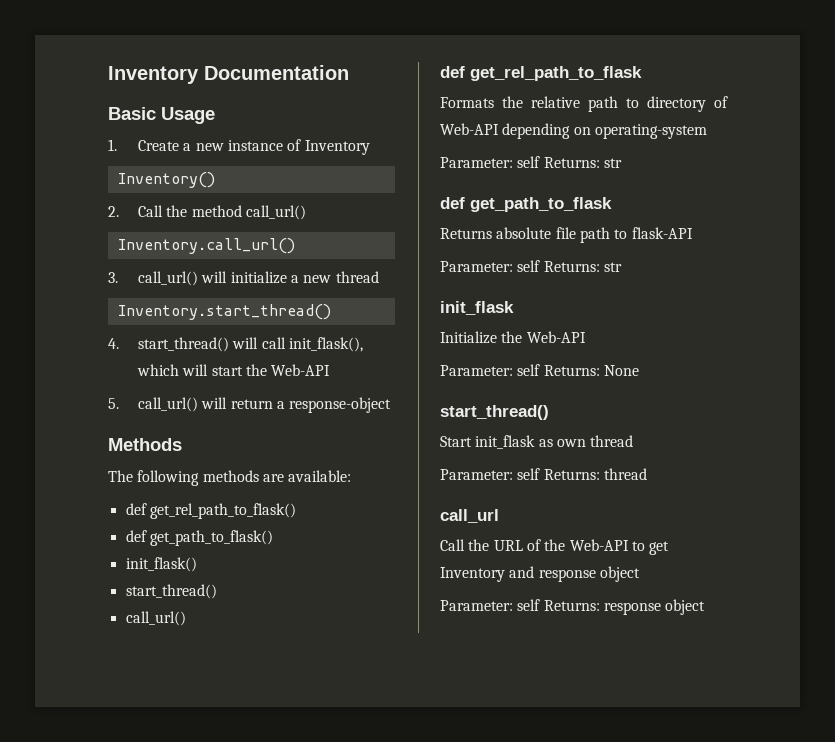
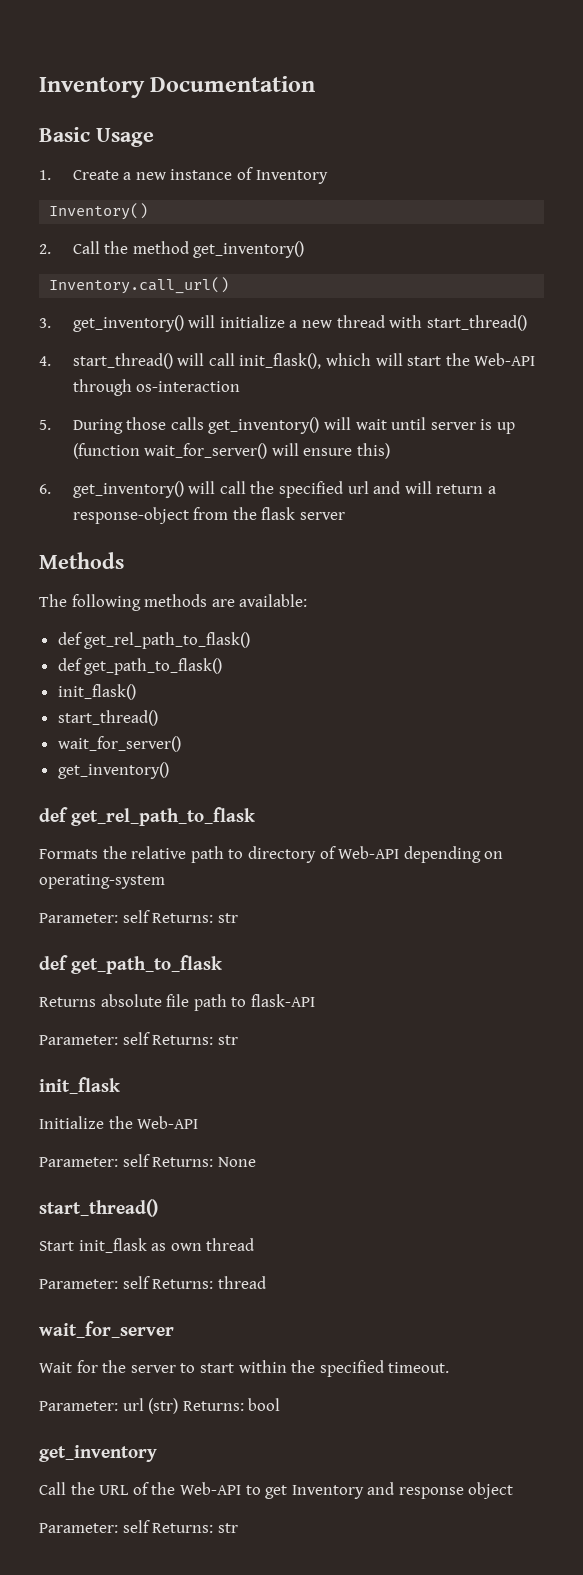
[245,205,306,220] call_url() -> [193,241,305,258] get_inventory()
[137,271,198,286] call_url() -> [72,315,184,332] get_inventory()
[117,304,331,320] // Inventory.start_thread() -> [389,315,527,331] with start_thread()
(331, 370) none -> [72,379,241,396] through os-interaction
[137,397,198,412] call_url() -> [72,417,515,434] [72,443,391,459] [39,481,401,498] During those calls get_inventory() will wait until server is up (function wait_for_server() will ensure this) // 6. get_inventory() will call the specified url and
(392, 405) none -> [193,507,346,520] from the flask server
[125,611,186,626] call_url() -> [57,736,181,752] [57,762,169,779] wait_for_server() // get_inventory()
[440,509,499,523] call_url -> [39,1321,174,1338] [39,1360,450,1377] [39,1398,281,1414] [39,1445,157,1462] wait_for_server // Wait for the server to start within the specified timeout. // Parameter: url (str) Returns: bool // get_inventory
[603,599,706,615] response object -> [217,1523,238,1533] str

